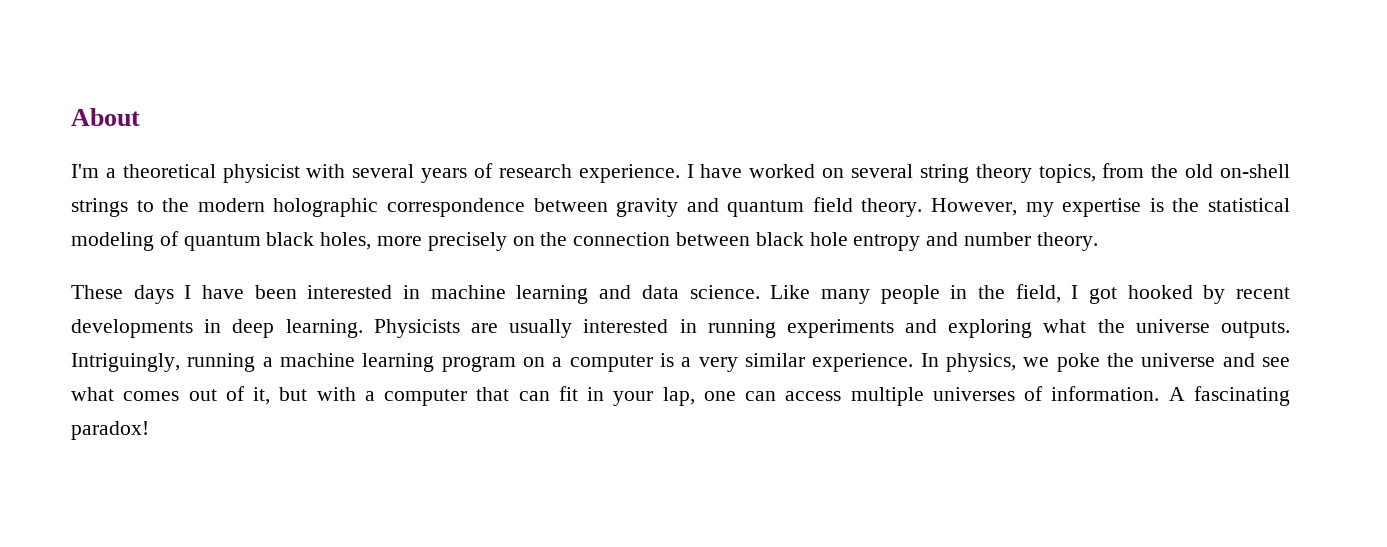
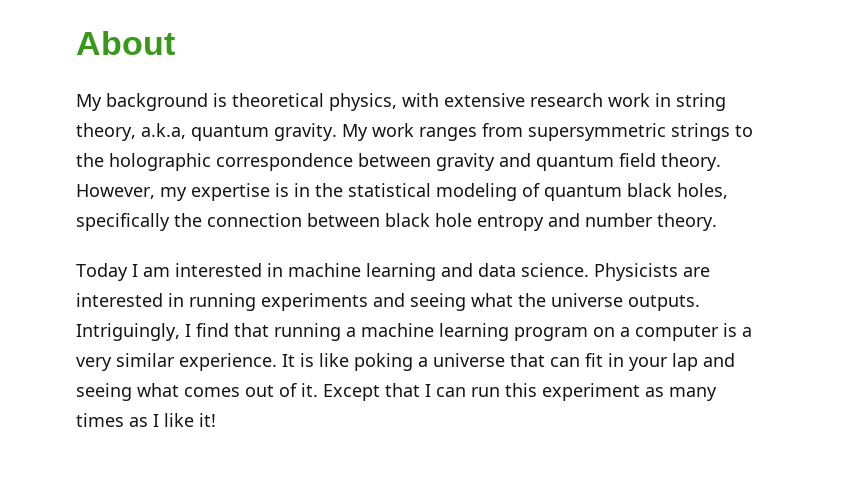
[71,163,1291,183] I'm a theoretical physicist with several years of research experience. I have worked on several string theory topics, from the old on-shell -> [76,93,726,111] [76,123,666,141] My background is theoretical physics, with extensive research work in string theory, a.k.a, quantum gravity. My work ranges from supersymmetric
[197,198,265,212] modern -> (104, 160) none
(1164, 205) none -> [294,183,310,197] in
[377,232,535,251] more precisely on -> [76,213,170,231] specifically
[71,285,297,304] These days I have been -> [76,263,170,281] Today I am
[770,284,1290,304] [71,319,363,338] Like many people in the field, I got hooked by recent developments in deep learning. -> (589, 270) none
[509,319,573,338] usually -> (710, 272) none
[948,319,1033,338] exploring -> [410,293,466,311] seeing
(180, 362) none -> [185,323,269,337] I find that
[920,353,1290,372] [71,386,468,406] In physics, we poke the universe and see what comes out of it, but with a computer -> [282,353,505,371] It is like poking a universe
[662,386,1290,406] [71,421,149,440] lap, one can access multiple universes of information. A fascinating paradox! -> [672,353,735,371] [76,383,717,401] [76,413,216,427] lap and seeing what comes out of it. Except that I can run this experiment as many times as I like it!

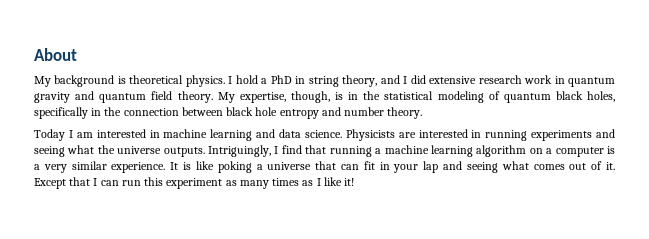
[329,93,726,111] [76,123,753,141] [76,153,431,171] physics, with extensive research work in string theory, a.k.a, quantum gravity. My work ranges from supersymmetric strings to the holographic correspondence between -> [185,75,615,87] physics. I hold a PhD in string theory, and I did extensive research work in quantum
[76,183,270,201] However, my expertise -> [217,91,330,103] My expertise, though,
(170, 222) none -> [91,108,102,116] in
[514,327,588,341] program -> [476,145,527,157] algorithm

